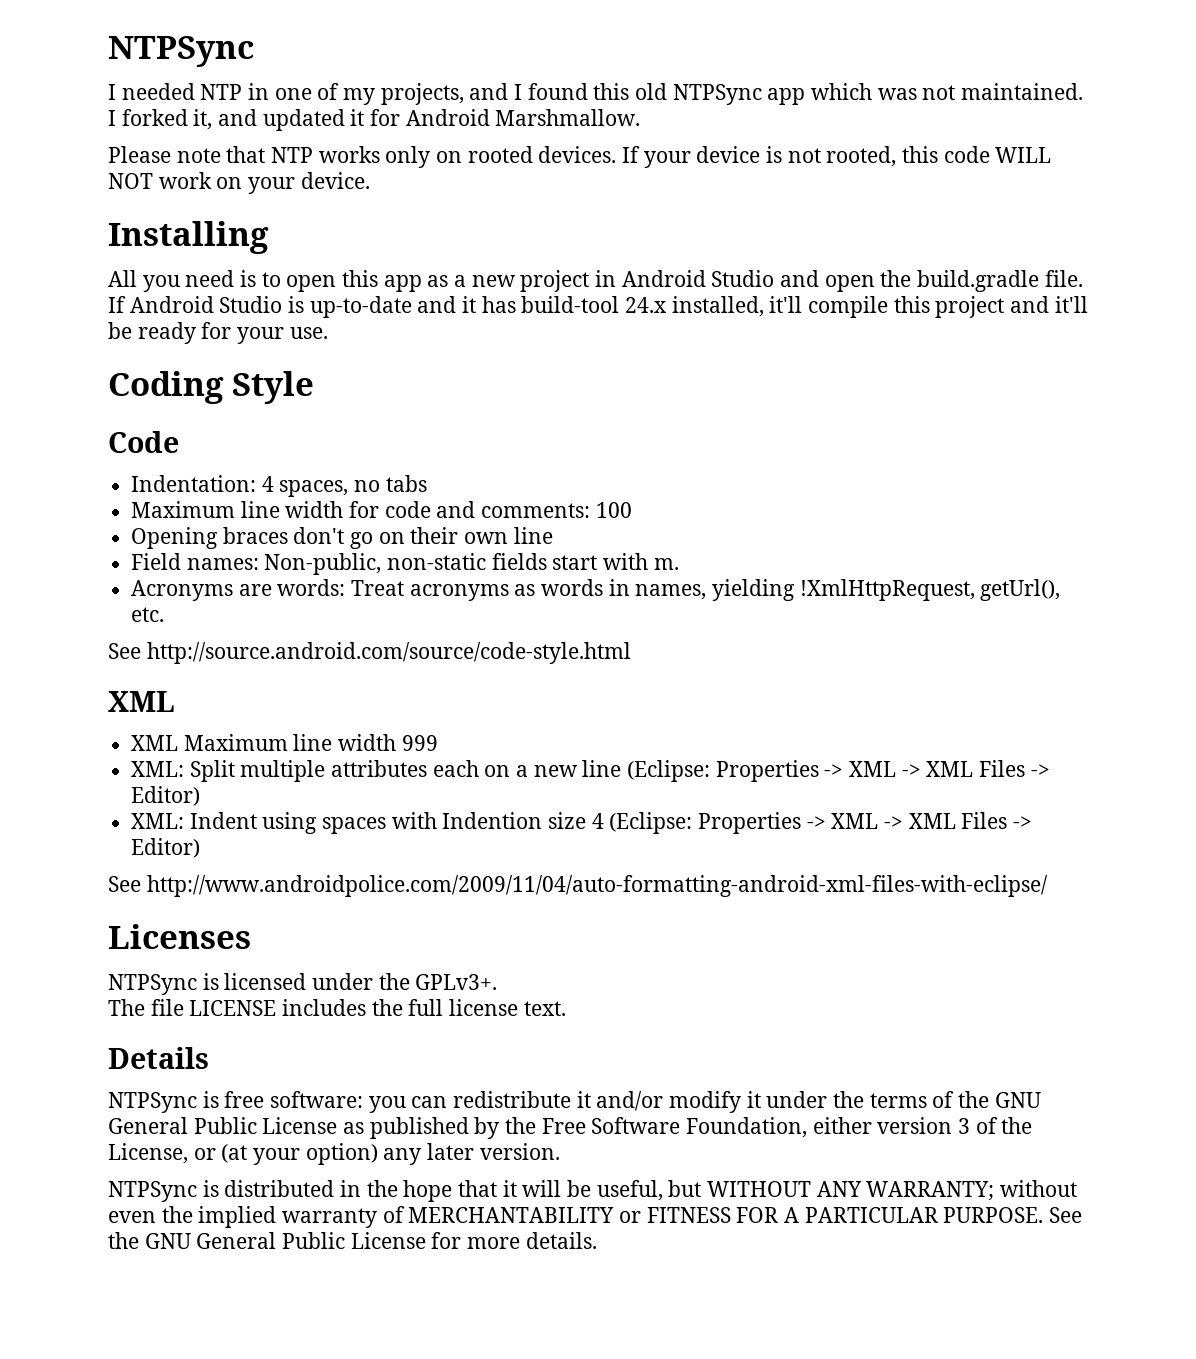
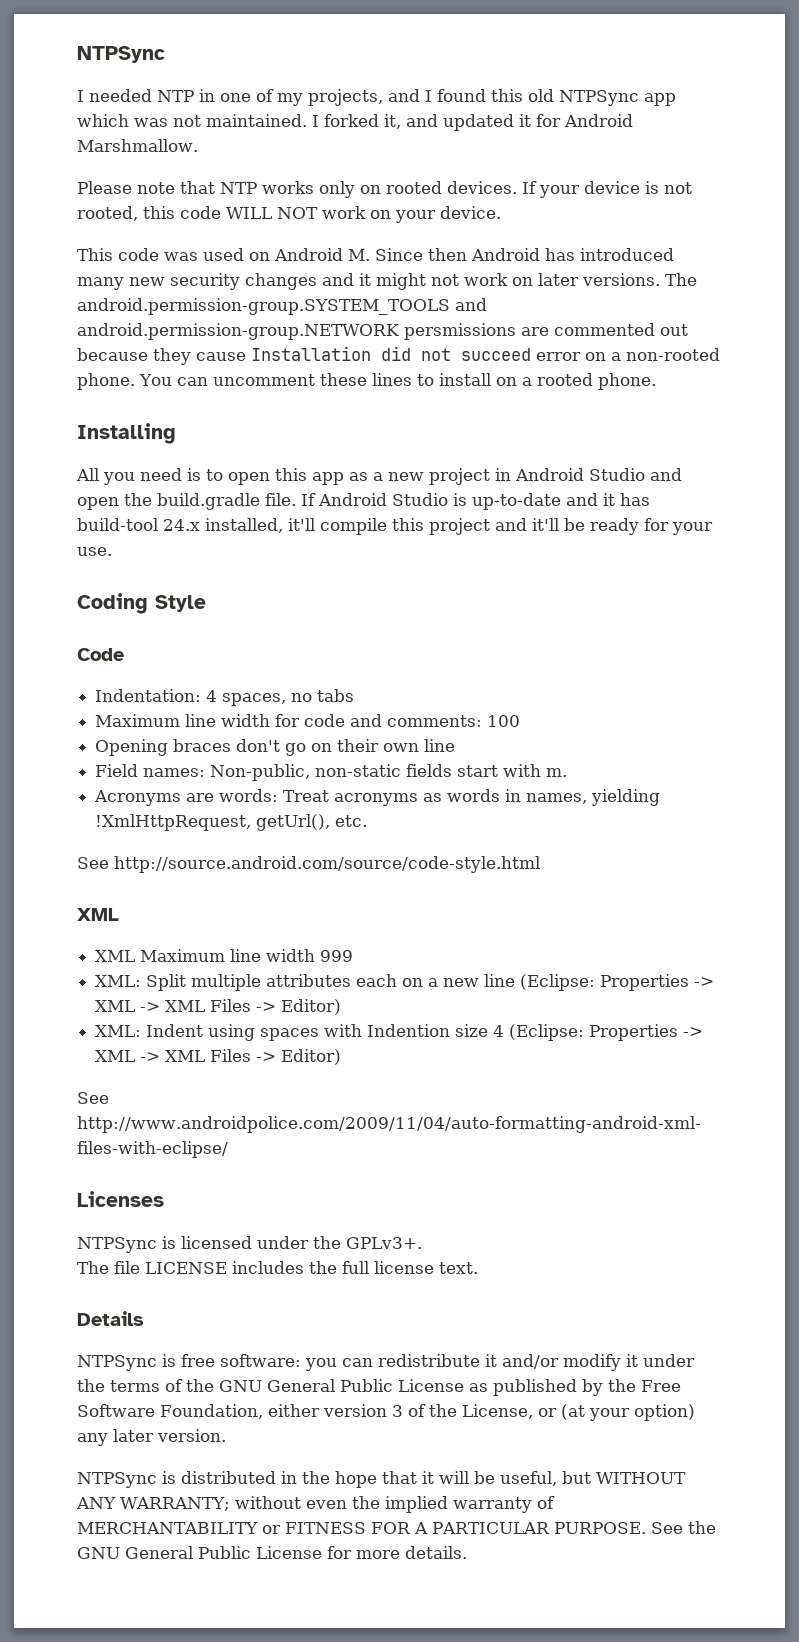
(370, 180) none -> [77,248,674,261] [77,273,697,290] [77,298,487,315] [77,323,688,340] [77,346,720,365] [77,373,656,390] // This code was used on Android M. Since then Android has introduced many new security changes and it might not work on later versions. The android.permission-group.SYSTEM_TOOLS and android.permission-group.NETWORK persmissions are commented out because they cause Installation did not succeed error on a non-rooted phone. You can uncomment these lines to install on a rooted phone.

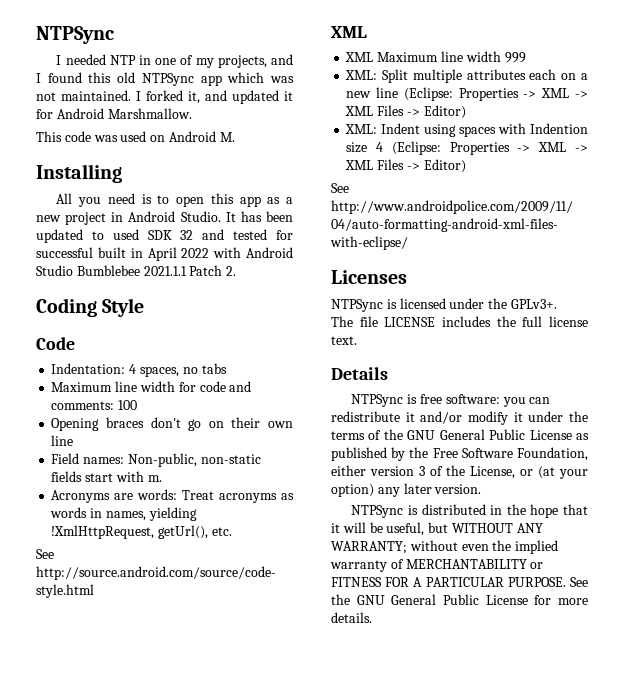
[77,181,692,198] [77,206,501,223] // Please note that NTP works only on rooted devices. If your device is not rooted, this code WILL NOT work on your device. -> (192, 113) none
[375,248,674,261] [77,273,697,290] [77,298,487,315] [77,323,688,340] [77,346,720,365] [77,373,656,390] Since then Android has introduced many new security changes and it might not work on later versions. The android.permission-group.SYSTEM_TOOLS and android.permission-group.NETWORK persmissions are commented out because they cause Installation did not succeed error on a non-rooted phone. You can uncomment these lines to install on a rooted phone. -> (235, 137) none
[589,468,682,481] [77,493,650,510] [77,518,713,535] [77,547,112,556] Studio and open the build.gradle file. If Android Studio is up-to-date and it has build-tool 24.x installed, it'll compile this project and it'll be ready for your use. -> [180,211,293,222] [36,229,293,243] [36,247,293,261] [36,265,237,276] Studio. It has been updated to used SDK 32 and tested for successful built in April 2022 with Android Studio Bumblebee 2021.1.1 Patch 2.

